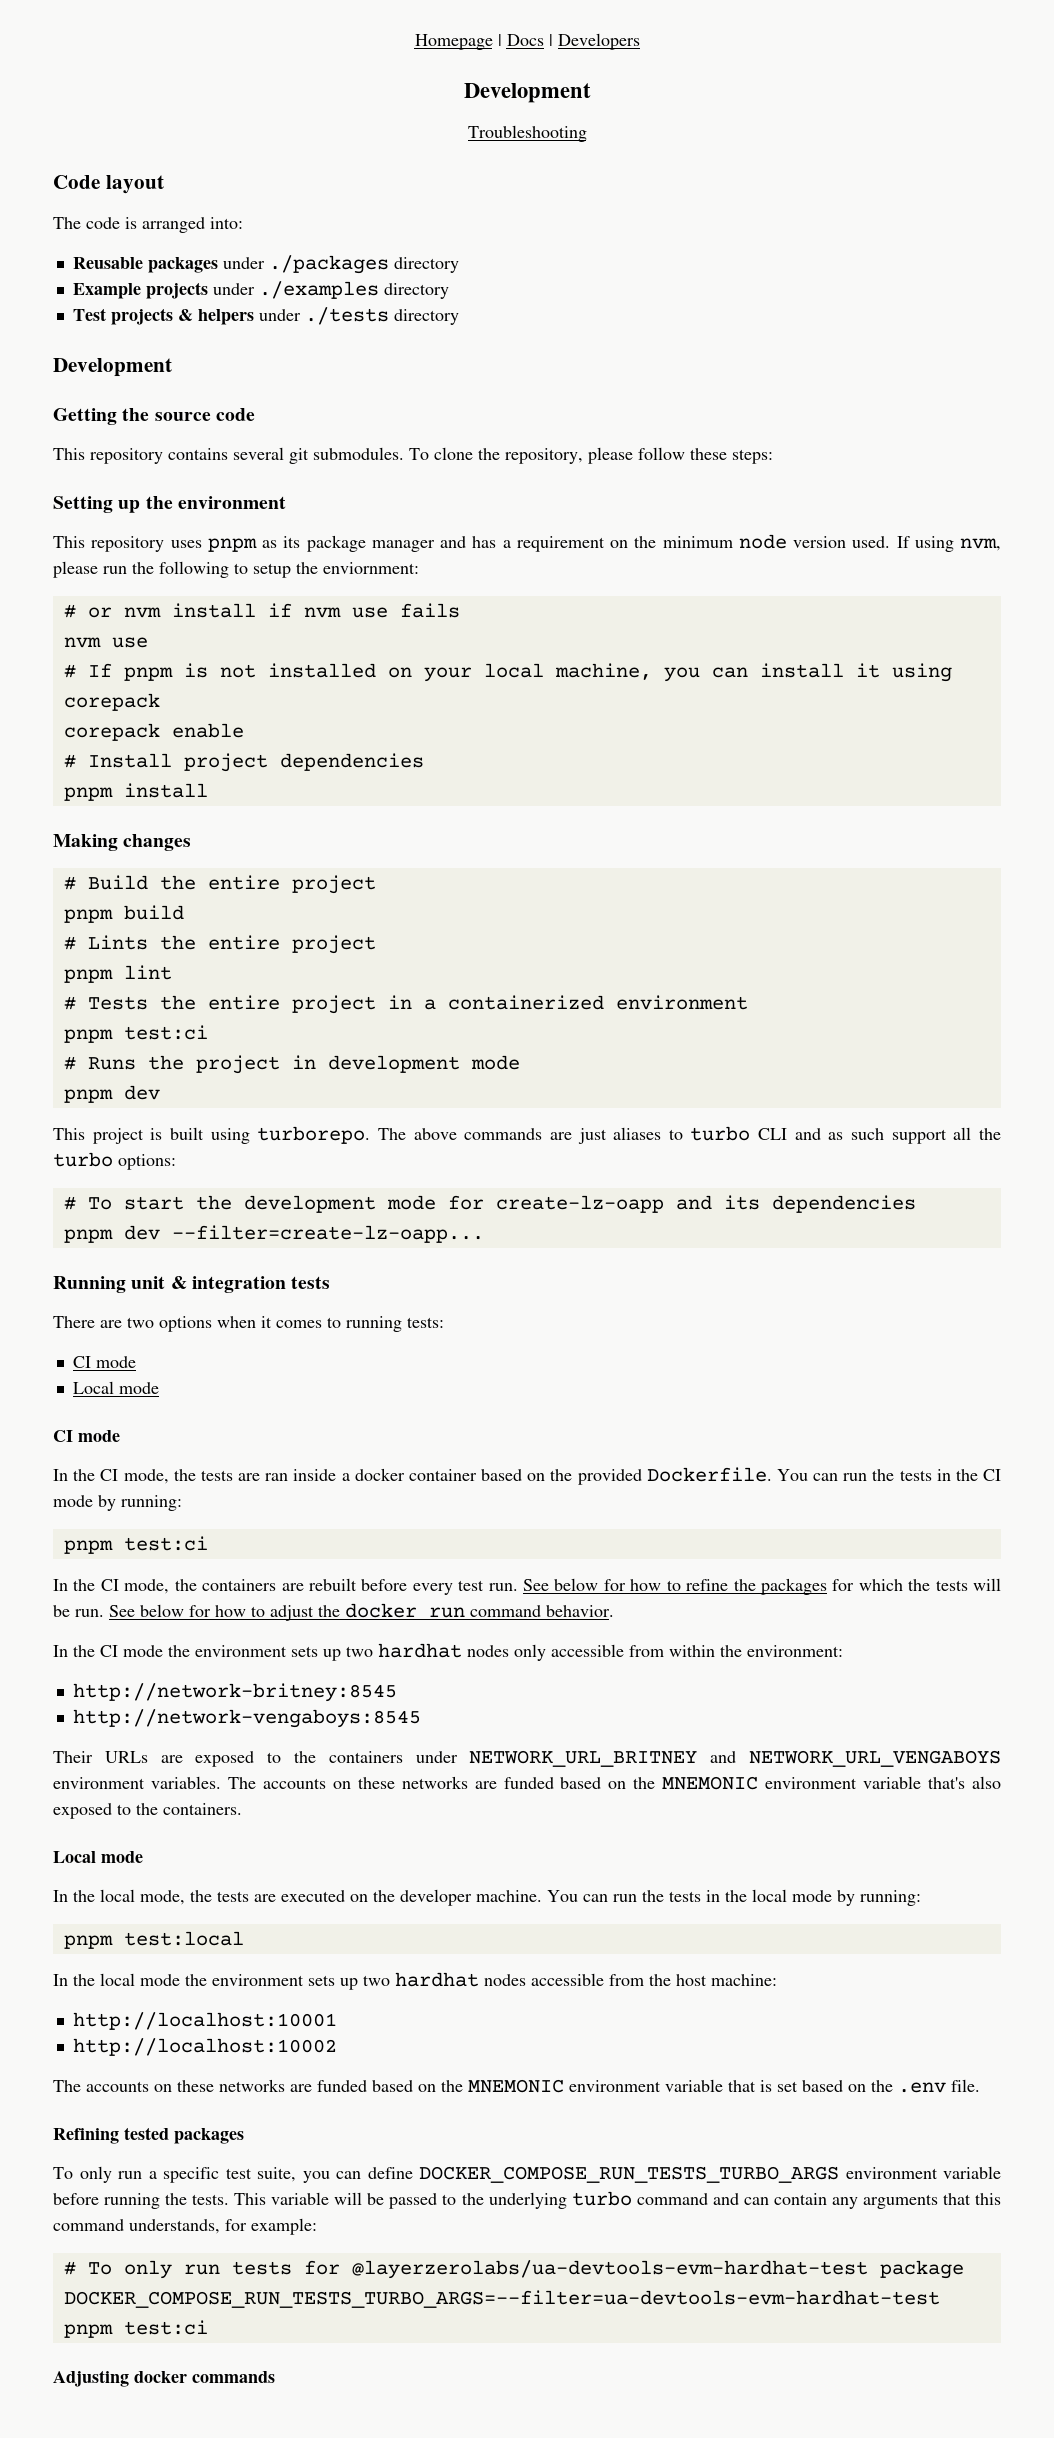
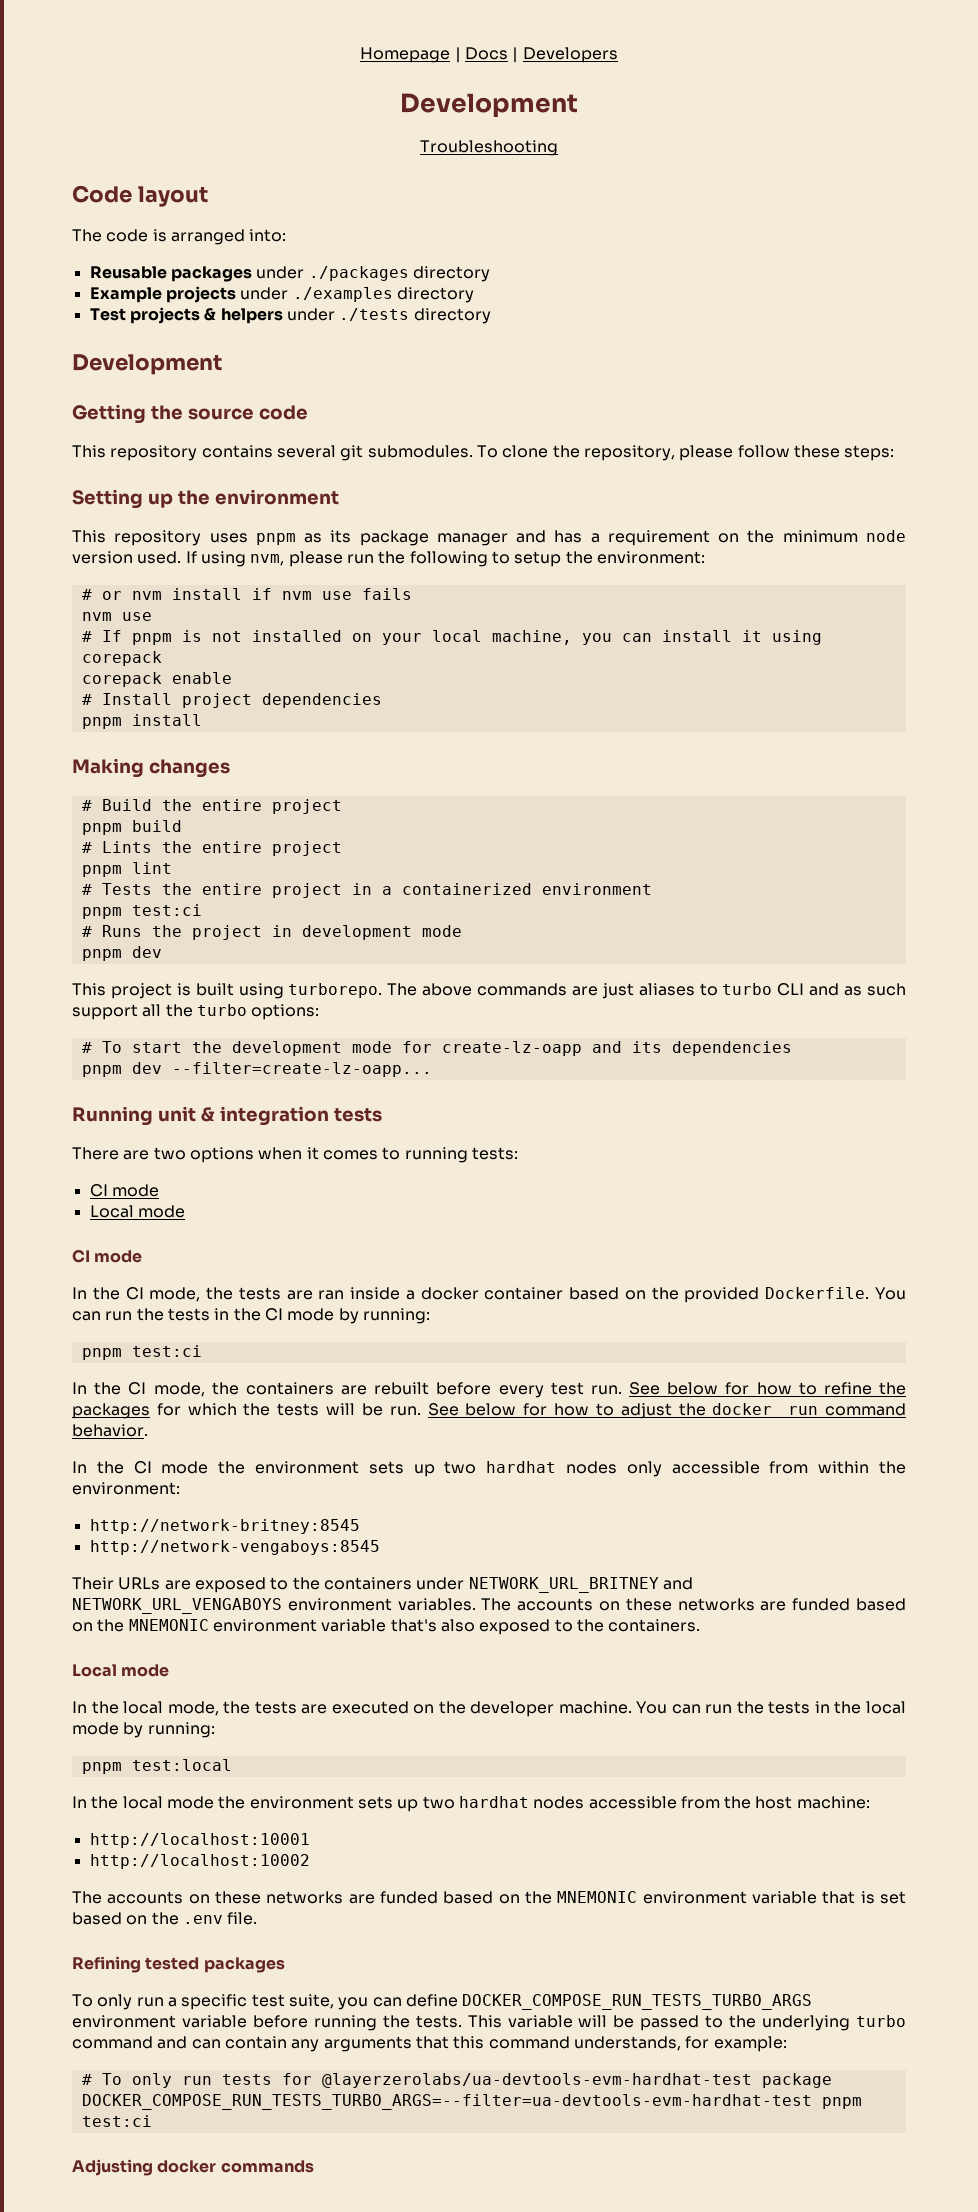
[323,562,419,574] enviornment: -> [596,551,705,564] environment:

